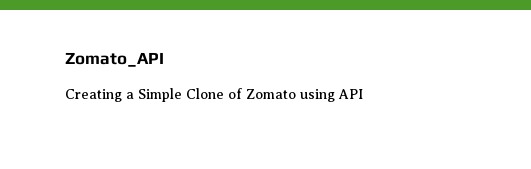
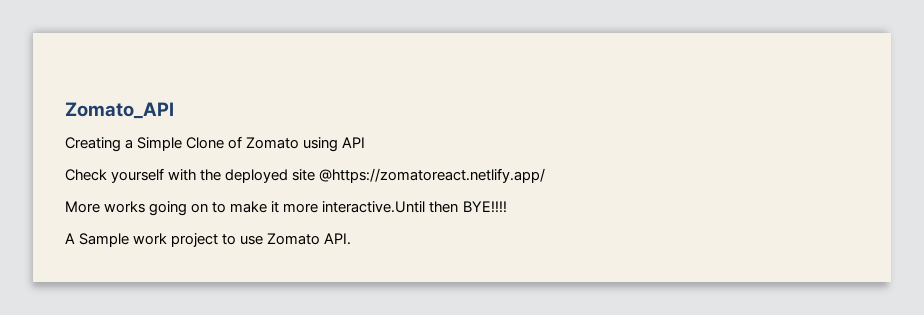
(363, 94) none -> [65,168,546,183] [65,201,507,216] [65,233,352,247] // Check yourself with the deployed site @https://zomatoreact.netlify.app/ // More works going on to make it more interactive.Until then BYE!!!! // A Sample work project to use Zomato API.

